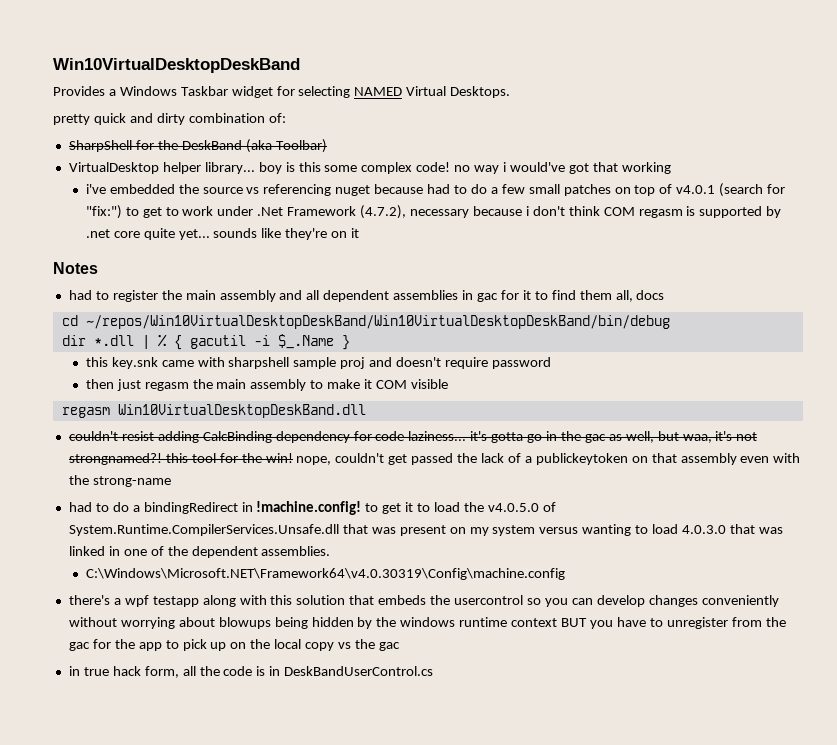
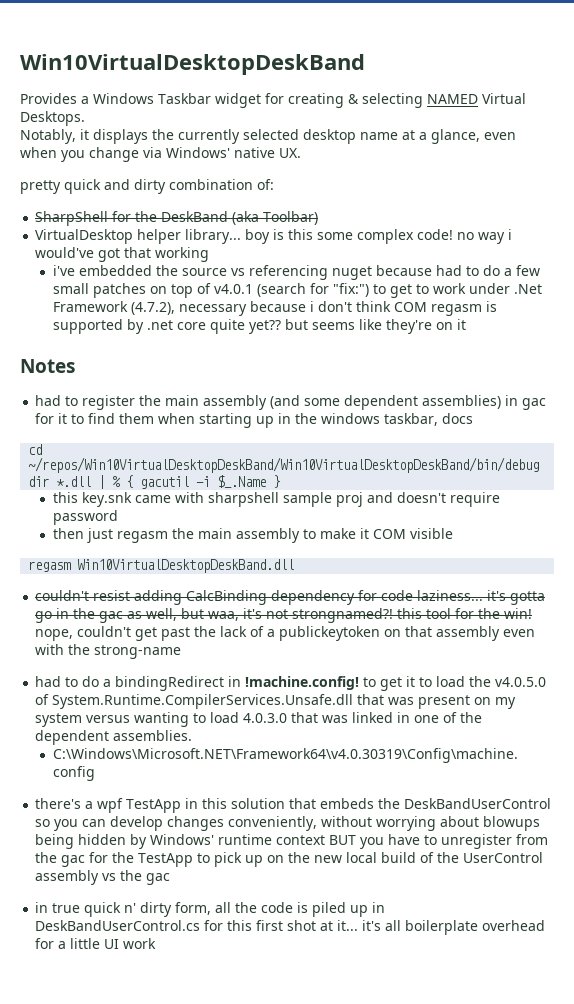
(295, 91) none -> [288,93,359,108] creating &
(511, 92) none -> [20,129,516,144] [20,147,301,162] // Notably, it displays the currently selected desktop name at a glance, even when you change via Windows' native UX.
[178,228,258,240] yet... sounds -> [248,319,355,334] yet?? but seems
[279,290,459,302] and all dependent assemblies -> [270,395,502,410] (and some dependent assemblies)
[615,290,633,302] all, -> [158,413,439,428] when starting up in the windows taskbar,
[411,453,454,465] passed -> [161,627,191,641] past
[152,595,267,607] testapp along with -> [126,798,199,813] TestApp in
[454,595,524,605] usercontrol -> [404,798,552,809] DeskBandUserControl
[701,595,779,607] conveniently -> [228,816,318,831] conveniently,
[376,617,456,627] the windows -> [150,834,215,845] Windows'
[138,642,162,651] app -> [138,853,194,867] TestApp
[274,639,335,651] local copy -> [314,852,544,863] [35,870,100,885] new local build of the UserControl assembly
[112,666,141,676] hack -> [84,902,173,917] quick n' dirty
[269,666,434,676] in DeskBandUserControl.cs -> [312,902,386,917] [35,920,546,935] [35,938,157,949] piled up in DeskBandUserControl.cs for this first shot at it... it's all boilerplate overhead for a little UI work

